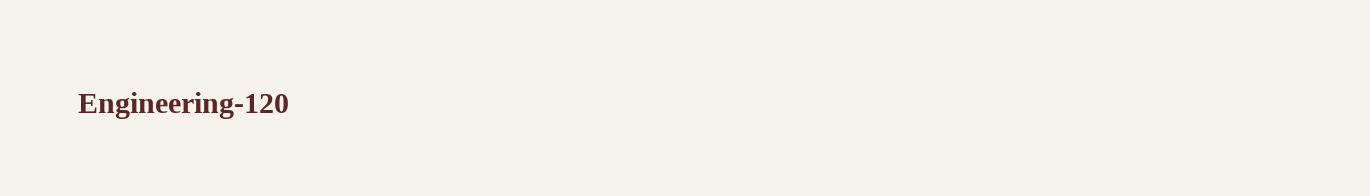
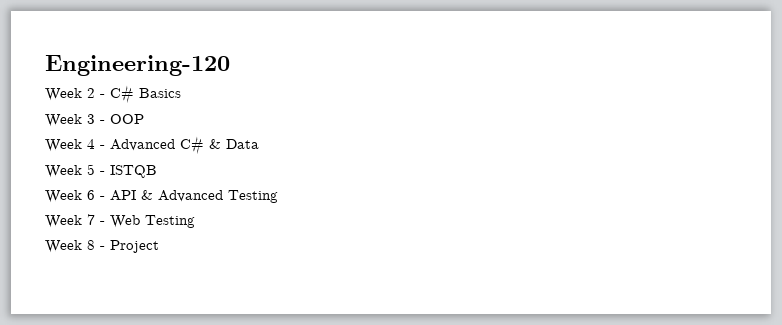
(289, 105) none -> [45,85,181,104] [45,114,144,127] [45,136,259,155] [45,164,157,178] [45,190,278,203] [45,214,195,228] [45,240,159,253] // Week 2 - C# Basics // Week 3 - OOP // Week 4 - Advanced C# & Data // Week 5 - ISTQB // Week 6 - API & Advanced Testing // Week 7 - Web Testing // Week 8 - Project

